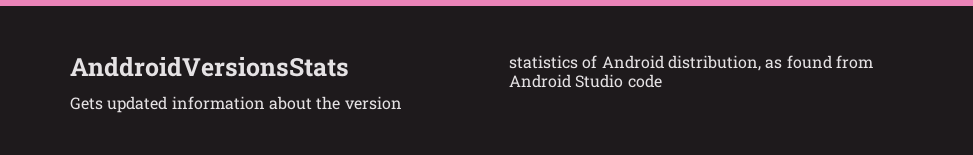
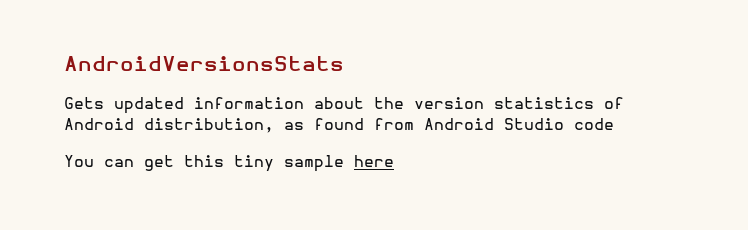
[70,56,349,77] AnddroidVersionsStats -> [64,56,344,71] AndroidVersionsStats
(662, 81) none -> [64,155,394,172] // You can get this tiny sample here

